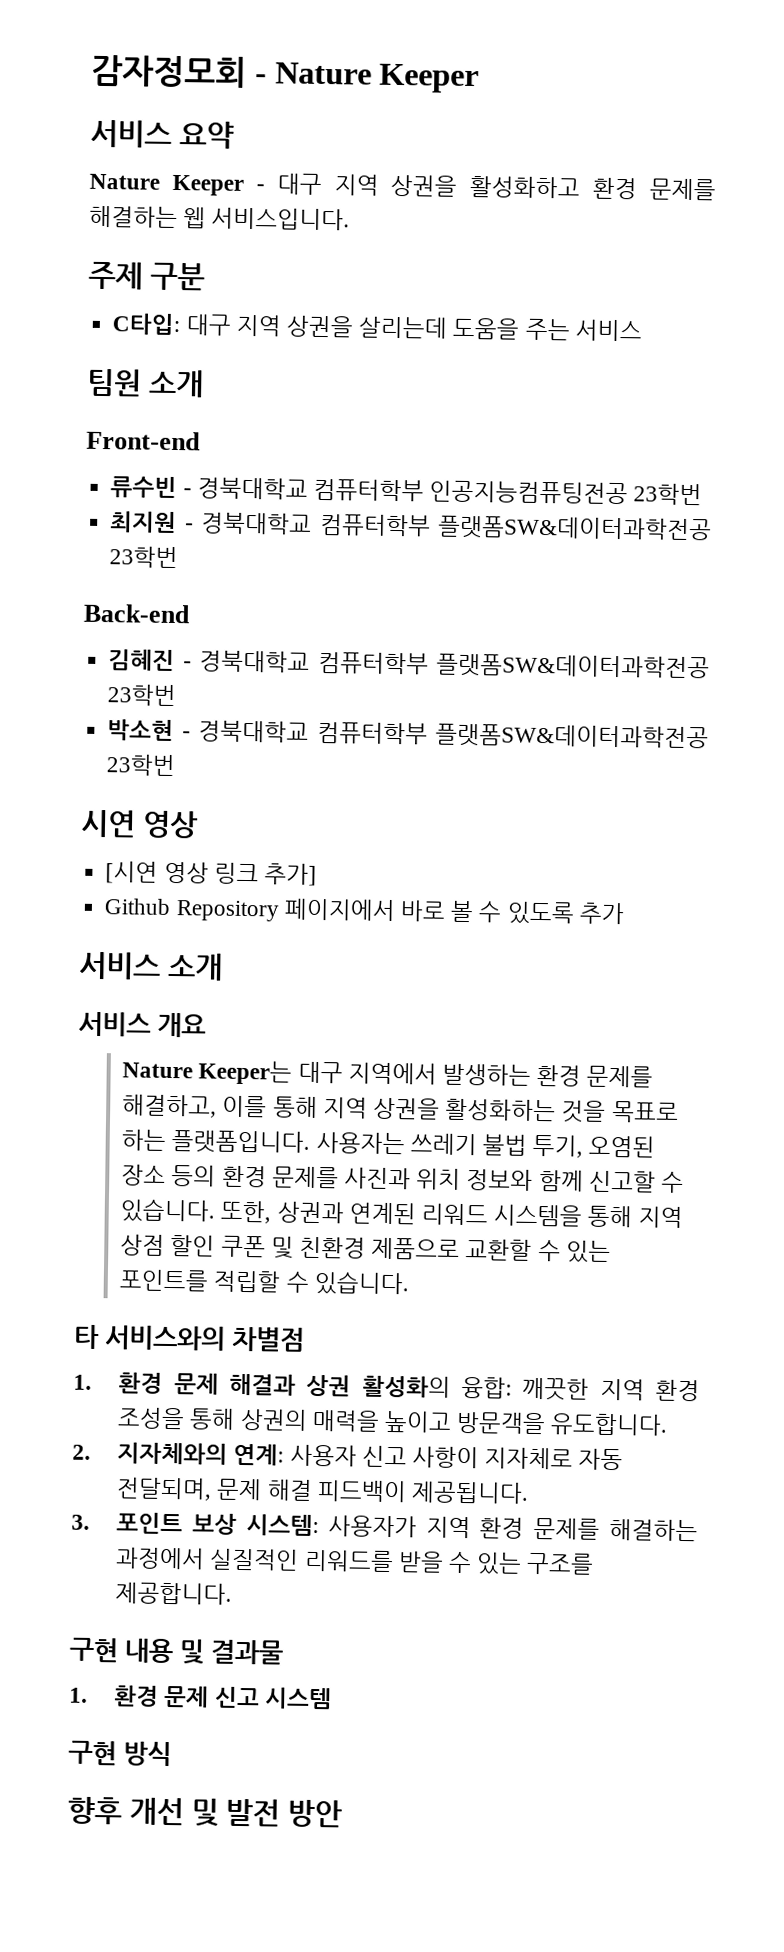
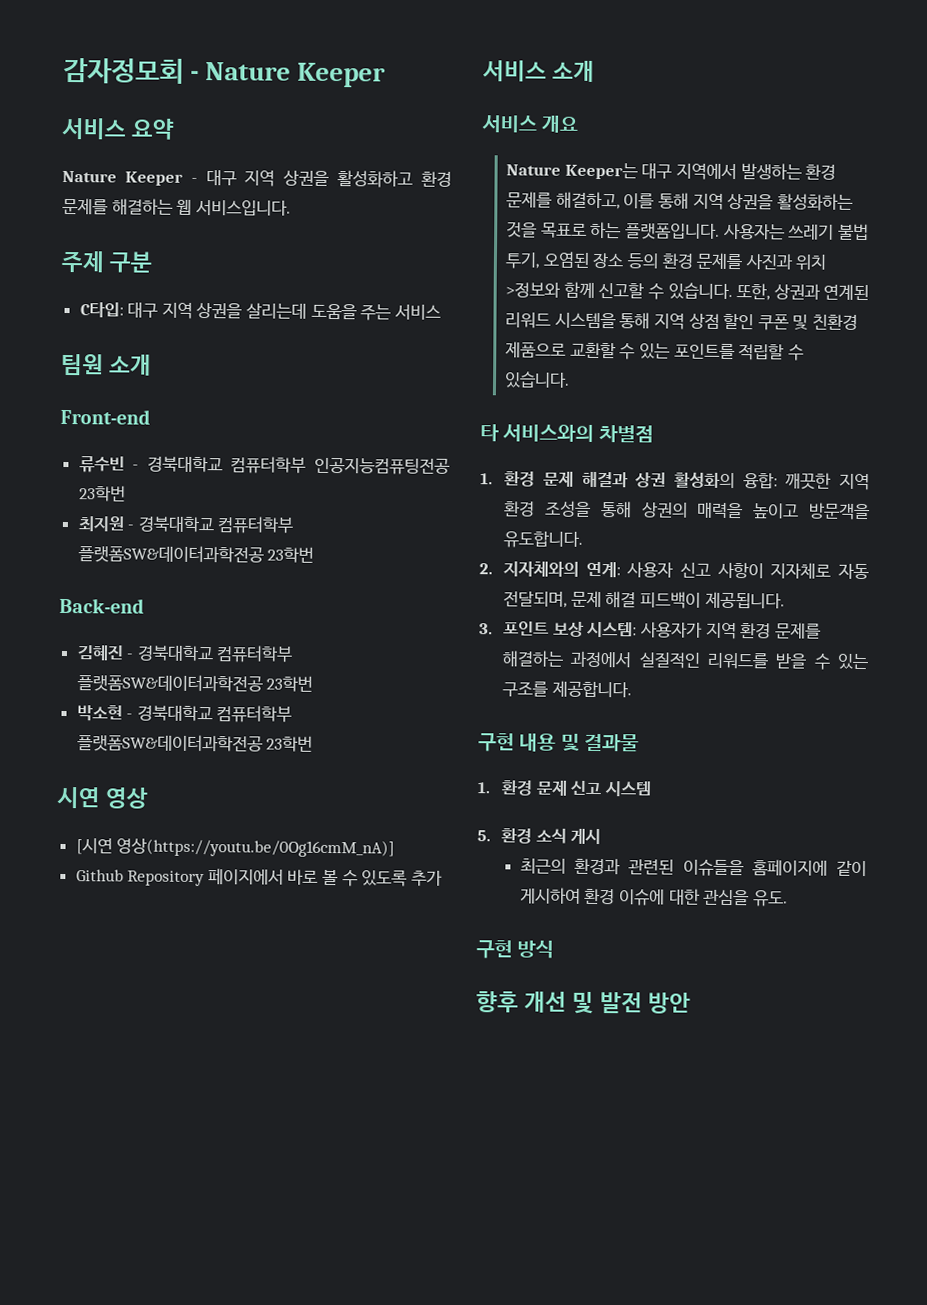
[163,861,317,886] 영상 링크 추가] -> [116,838,396,858] 영상(https://youtu.be/0Og16cmM_nA)]
[466,1169,534,1191] 정보와 -> [505,282,562,298] >정보와
(332, 1698) none -> [477,828,602,845] [519,857,867,877] [519,887,788,907] // 5. 환경 소식 게시 // 최근의 환경과 관련된 이슈들을 홈페이지에 같이 게시하여 환경 이슈에 대한 관심을 유도.

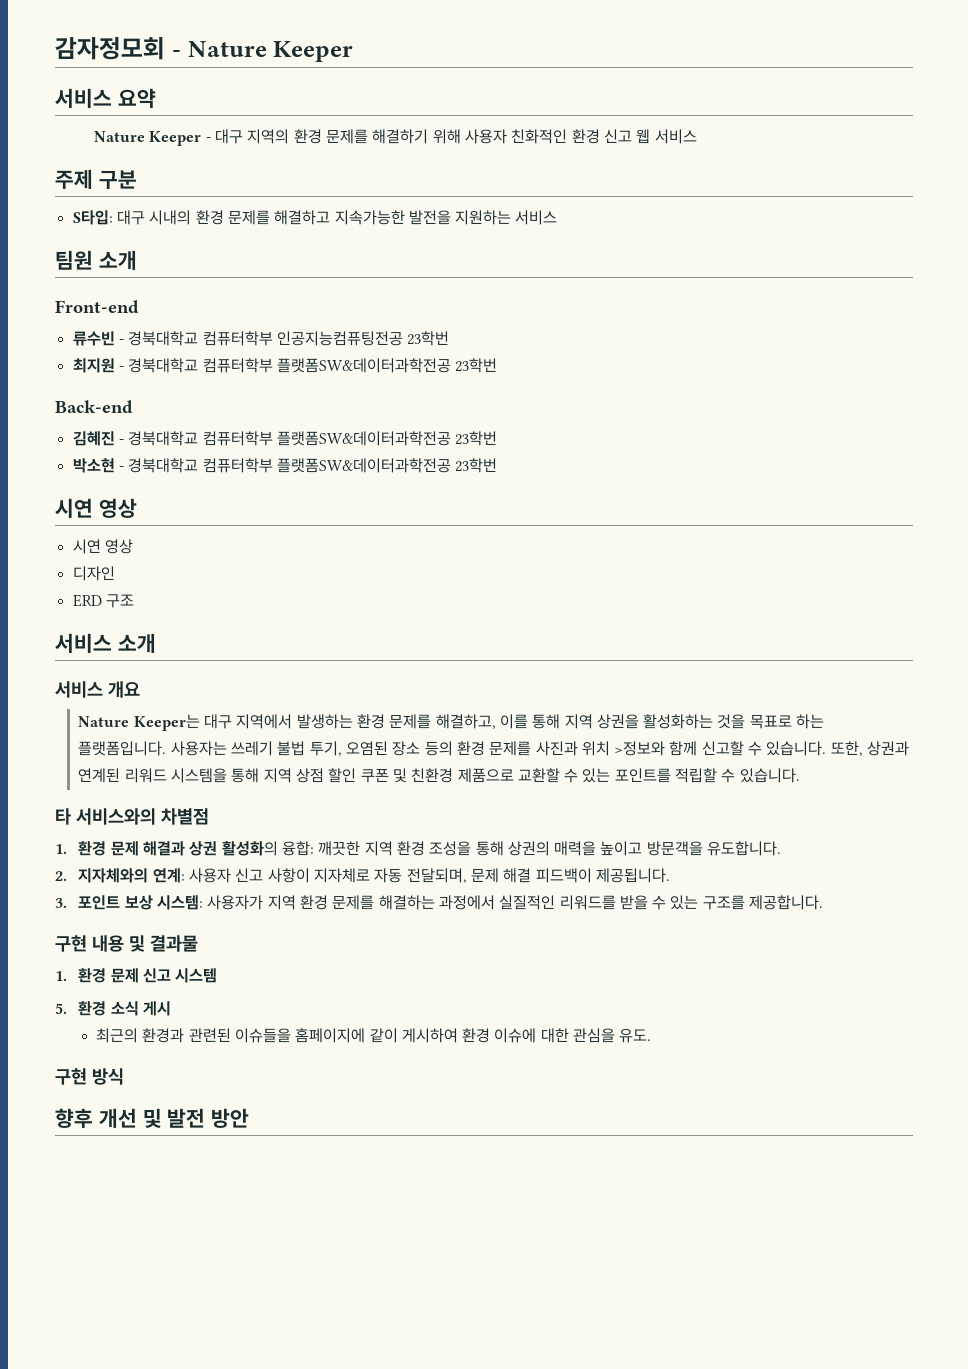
[244,170,452,188] [62,197,291,216] [61,250,153,273] [79,302,392,321] 지역 상권을 활성화하고 환경 문제를 해결하는 웹 서비스입니다. // 주제 구분 // C타입: 대구 지역 상권을 살리는데 도움을 주는 -> [247,129,697,144] [55,169,137,189] [72,210,512,225] 지역의 환경 문제를 해결하기 위해 사용자 친화적인 환경 신고 웹 서비스 // 주제 구분 // S타입: 대구 시내의 환경 문제를 해결하고 지속가능한 발전을 지원하는
[75,838,396,858] [75,868,443,887] [시연 영상(https://youtu.be/0Og16cmM_nA)] // Github Repository 페이지에서 바로 볼 수 있도록 추가 -> [72,539,133,554] [72,566,115,581] [72,594,134,608] 시연 영상 // 디자인 // ERD 구조

